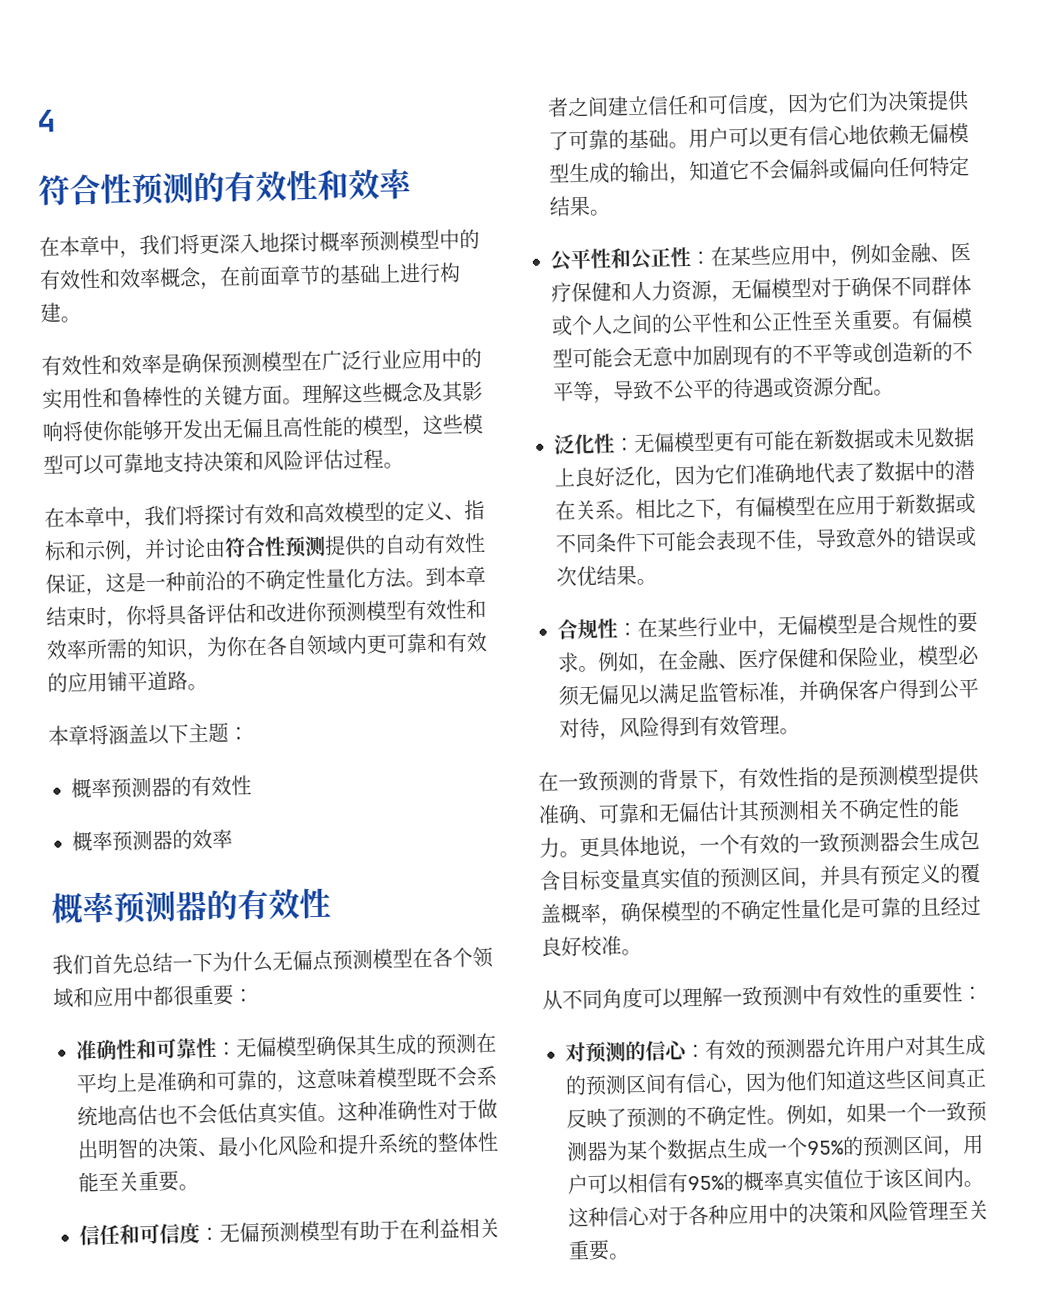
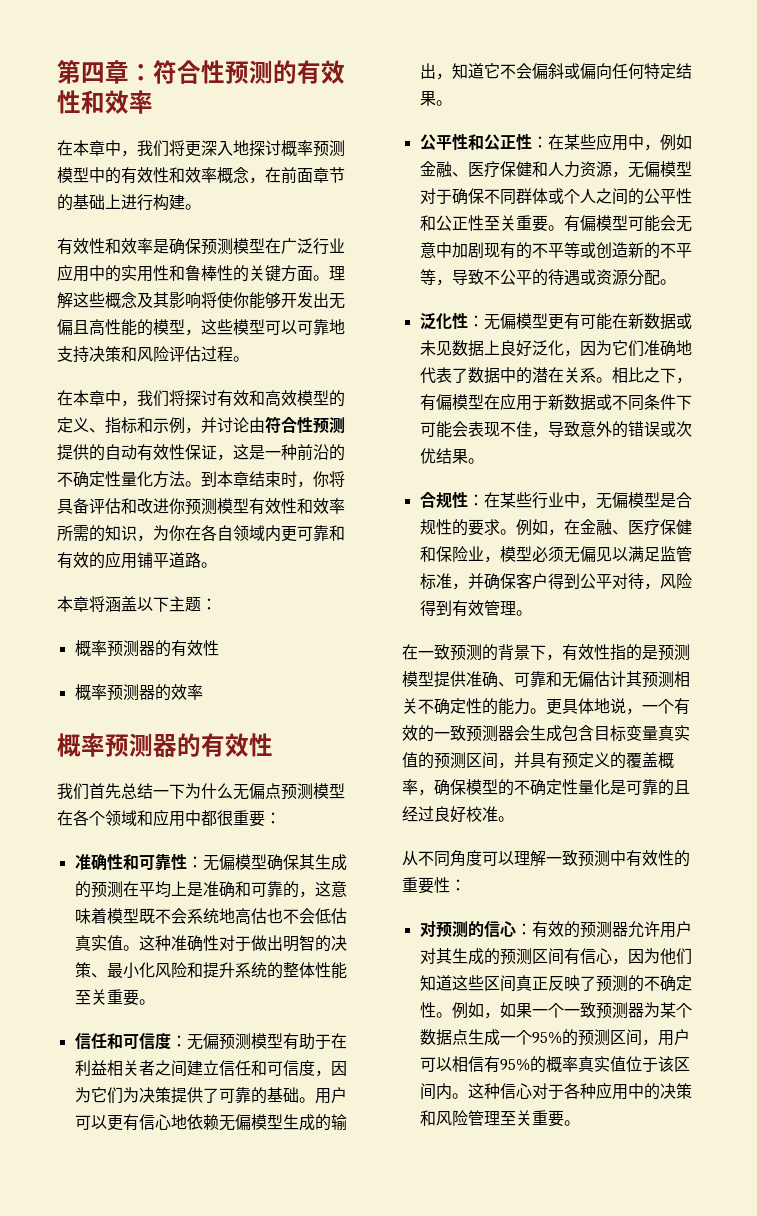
[36,109,57,132] 4 // -> [57,60,153,84] 第四章：

